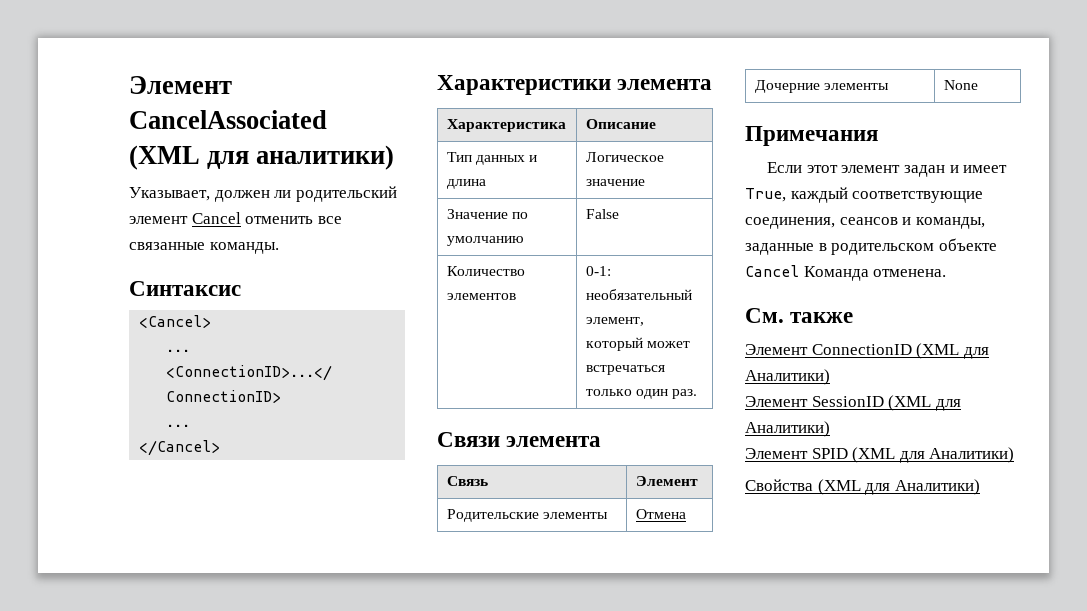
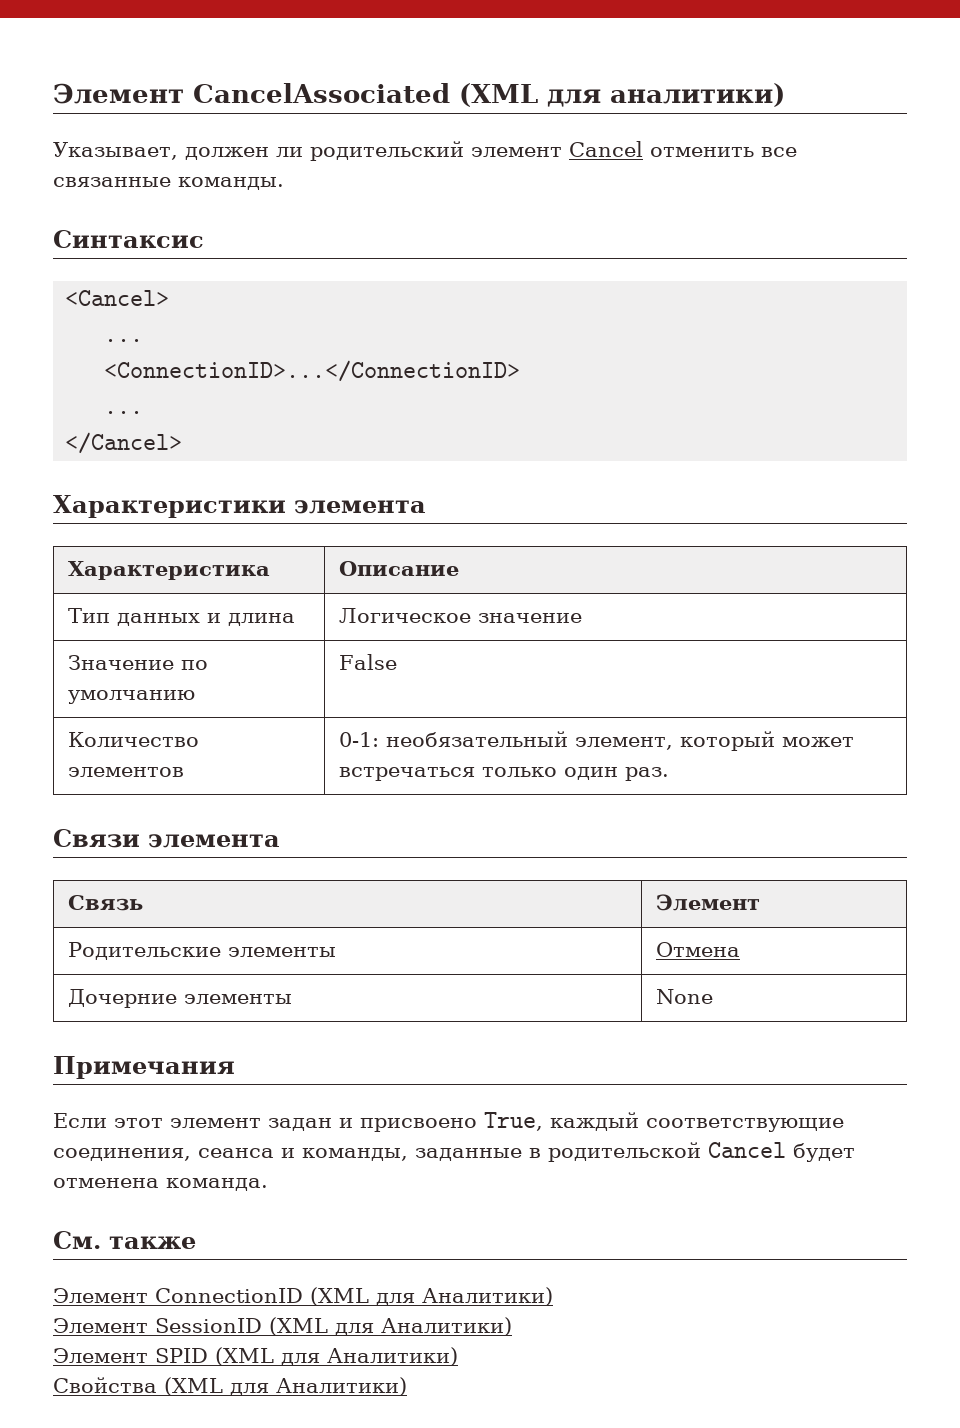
[963,165,1008,173] имеет -> [360,1118,477,1132] присвоено
[839,217,898,225] сеансов -> [198,1148,274,1158] сеанса
[831,238,997,255] [745,265,947,281] родительском объекте Cancel Команда отменена. -> [548,1142,855,1162] [53,1178,268,1191] родительской Cancel будет отменена команда.

